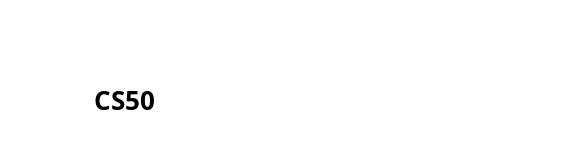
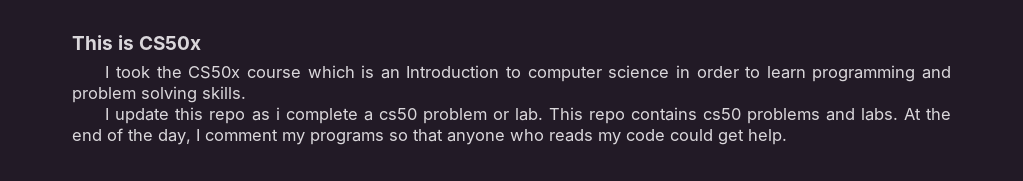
[94,91,155,110] CS50 -> [72,35,202,50] [105,65,952,82] [72,86,246,103] [105,107,951,124] [72,128,787,145] This is CS50x // I took the CS50x course which is an Introduction to computer science in order to learn programming and problem solving skills. // I update this repo as i complete a cs50 problem or lab. This repo contains cs50 problems and labs. At the end of the day, I comment my programs so that anyone who reads my code could get help.

